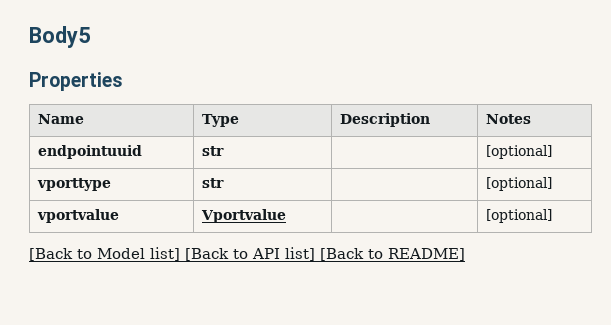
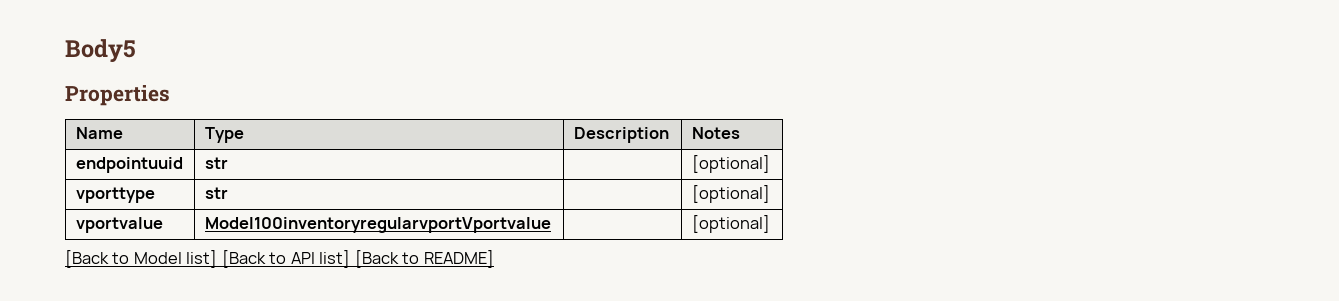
[201,209,287,223] Vportvalue -> [204,217,551,233] Model100inventoryregularvportVportvalue

